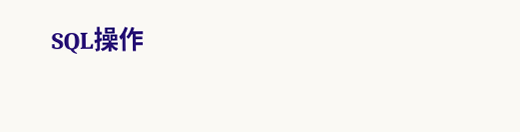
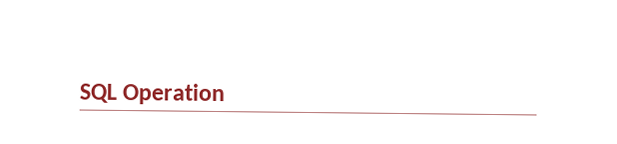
[93,26,144,52] 操作 -> [122,82,226,106] Operation

